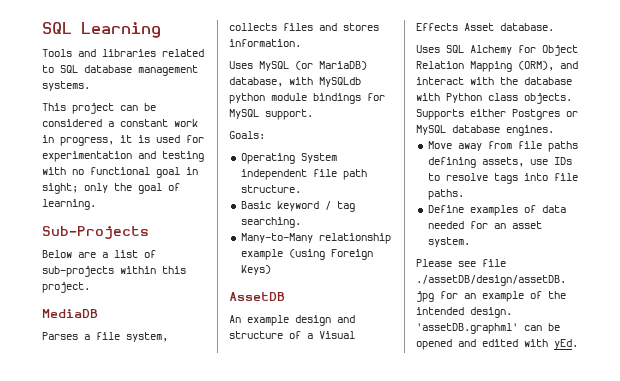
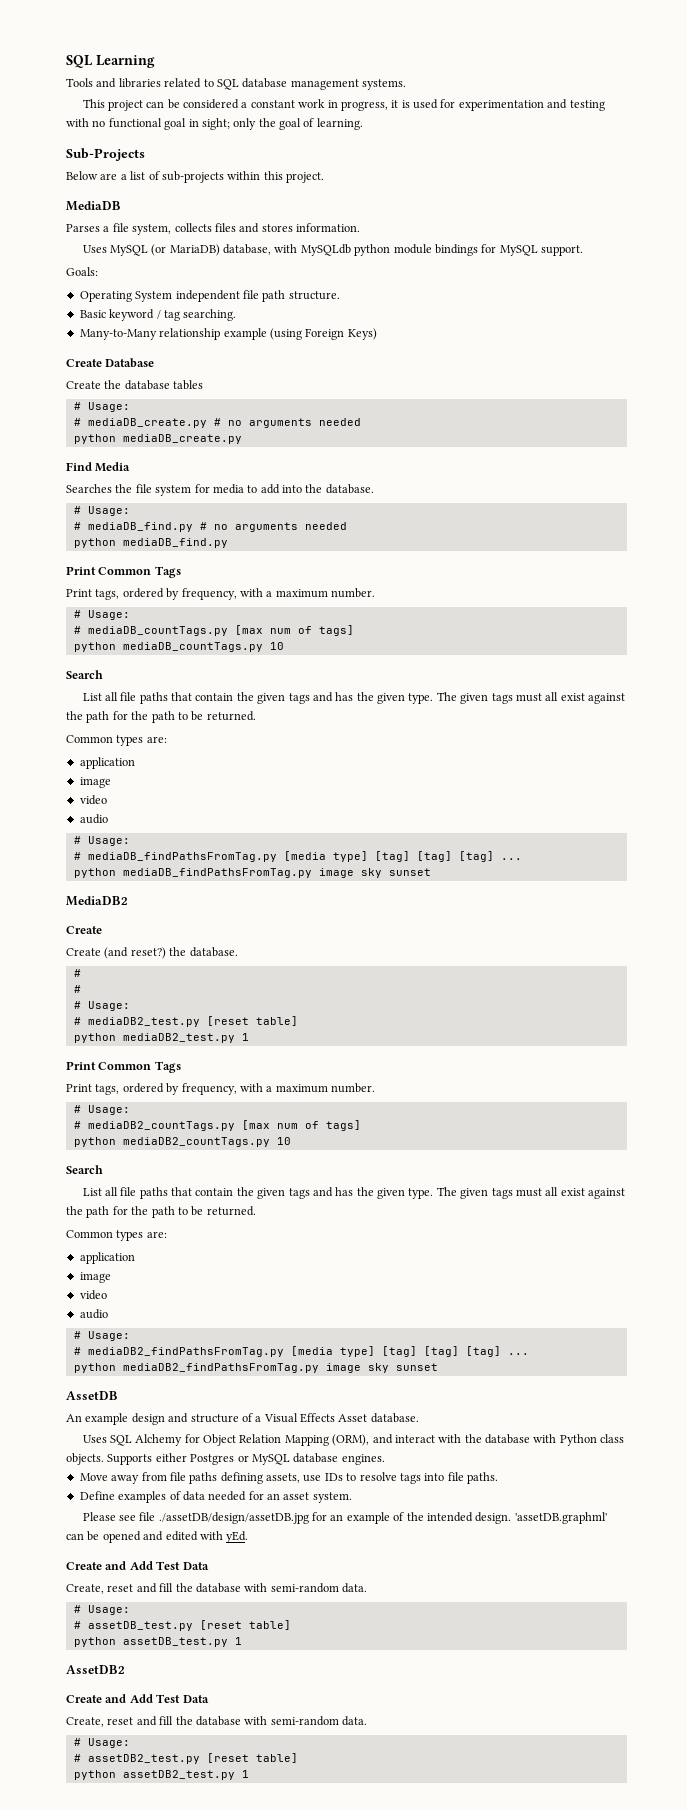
(271, 270) none -> [66,358,155,368] [66,380,204,390] [73,402,130,412] [73,418,361,428] [73,434,242,444] [66,462,131,472] [66,484,374,496] [73,506,130,516] [73,522,347,532] [73,538,228,548] [66,566,181,578] [66,588,375,600] [73,610,130,620] [73,625,354,636] [73,642,284,652] [66,670,103,679] [82,692,626,704] [66,711,256,723] [66,735,167,746] [79,757,135,769] [79,777,111,788] [79,795,107,805] [79,814,108,824] [73,836,130,846] [73,851,522,862] [73,868,431,878] [66,896,128,906] [66,926,102,934] [66,947,238,959] [73,969,81,977] [73,985,81,993] [73,1001,130,1011] [73,1016,298,1027] [73,1033,249,1043] [66,1061,181,1073] [66,1083,375,1095] [73,1105,130,1115] [73,1120,361,1131] [73,1137,291,1147] [66,1165,103,1174] [82,1187,626,1199] [66,1206,256,1218] [66,1230,167,1241] [79,1252,135,1264] [79,1272,111,1283] [79,1290,107,1300] [79,1309,108,1319] [73,1331,130,1341] [73,1346,529,1357] [73,1363,438,1373] // Create Database // Create the database tables // # Usage: // # mediaDB_create.py # no arguments needed // python mediaDB_create.py // Find Media // Searches the file system for media to add into the database. // # Usage: // # mediaDB_find.py # no arguments needed // python mediaDB_find.py // Print Common Tags // Print tags, ordered by frequency, with a maximum number. // # Usage: // # mediaDB_countTags.py [max num of tags] // python mediaDB_countTags.py 10 // Search // List all file paths that contain the given tags and has the given type. The given tags must all exist against the path for the path to be returned. // Common types are: // application // image // video // audio // # Usage: // # mediaDB_findPathsFromTag.py [media type] [tag] [tag] [tag] ... // python mediaDB_findPathsFromTag.py image sky sunset // MediaDB2 // Create // Create (and reset?) the database. // # // # // # Usage: // # mediaDB2_test.py [reset table] // python mediaDB2_test.py 1 // Print Common Tags // Print tags, ordered by frequency, with a maximum number. // # Usage: // # mediaDB2_countTags.py [max num of tags] // python mediaDB2_countTags.py 10 // Search // List all file paths that contain the given tags and has the given type. The given tags must all exist against the path for the path to be returned. // Common types are: // application // image // video // audio // # Usage: // # mediaDB2_findPathsFromTag.py [media type] [tag] [tag] [tag] ... // python mediaDB2_findPathsFromTag.py image sky sunset
(578, 344) none -> [66,1561,209,1570] [66,1583,367,1594] [73,1605,130,1615] [73,1620,291,1631] [73,1637,242,1647] [66,1665,125,1674] [66,1694,209,1703] [66,1716,367,1727] [73,1738,130,1748] [73,1753,298,1764] [73,1770,249,1780] // Create and Add Test Data // Create, reset and fill the database with semi-random data. // # Usage: // # assetDB_test.py [reset table] // python assetDB_test.py 1 // AssetDB2 // Create and Add Test Data // Create, reset and fill the database with semi-random data. // # Usage: // # assetDB2_test.py [reset table] // python assetDB2_test.py 1

